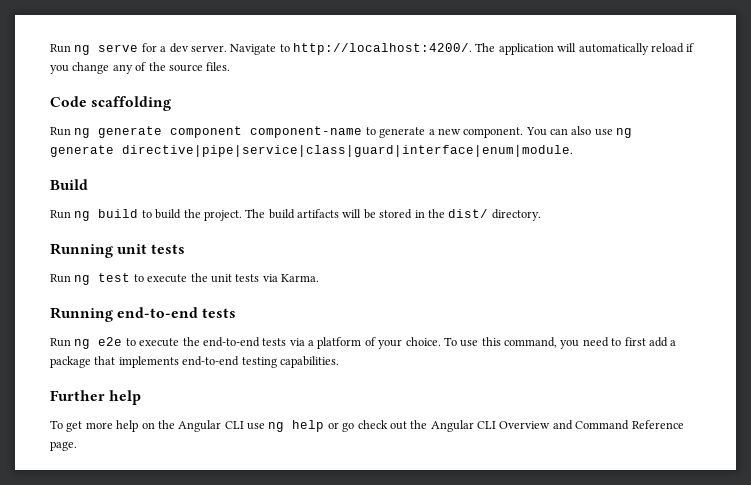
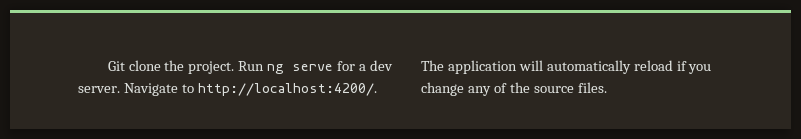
(50, 48) none -> [107,60,235,74] Git clone the project.
[50,96,172,111] [50,126,633,138] [50,145,573,157] [50,179,88,190] [50,209,541,221] [50,243,186,258] [50,273,319,285] [50,307,237,322] [50,337,677,349] [50,356,339,368] [50,390,142,405] [50,420,684,432] [50,441,77,451] // Code scaffolding // Run ng generate component component-name to generate a new component. You can also use ng generate directive|pipe|service|class|guard|interface|enum|module. // Build // Run ng build to build the project. The build artifacts will be stored in the dist/ directory. // Running unit tests // Run ng test to execute the unit tests via Karma. // Running end-to-end tests // Run ng e2e to execute the end-to-end tests via a platform of your choice. To use this command, you need to first add a package that implements end-to-end testing capabilities. // Further help // To get more help on the Angular CLI use ng help or go check out the Angular CLI Overview and Command Reference page. -> (607, 87) none

